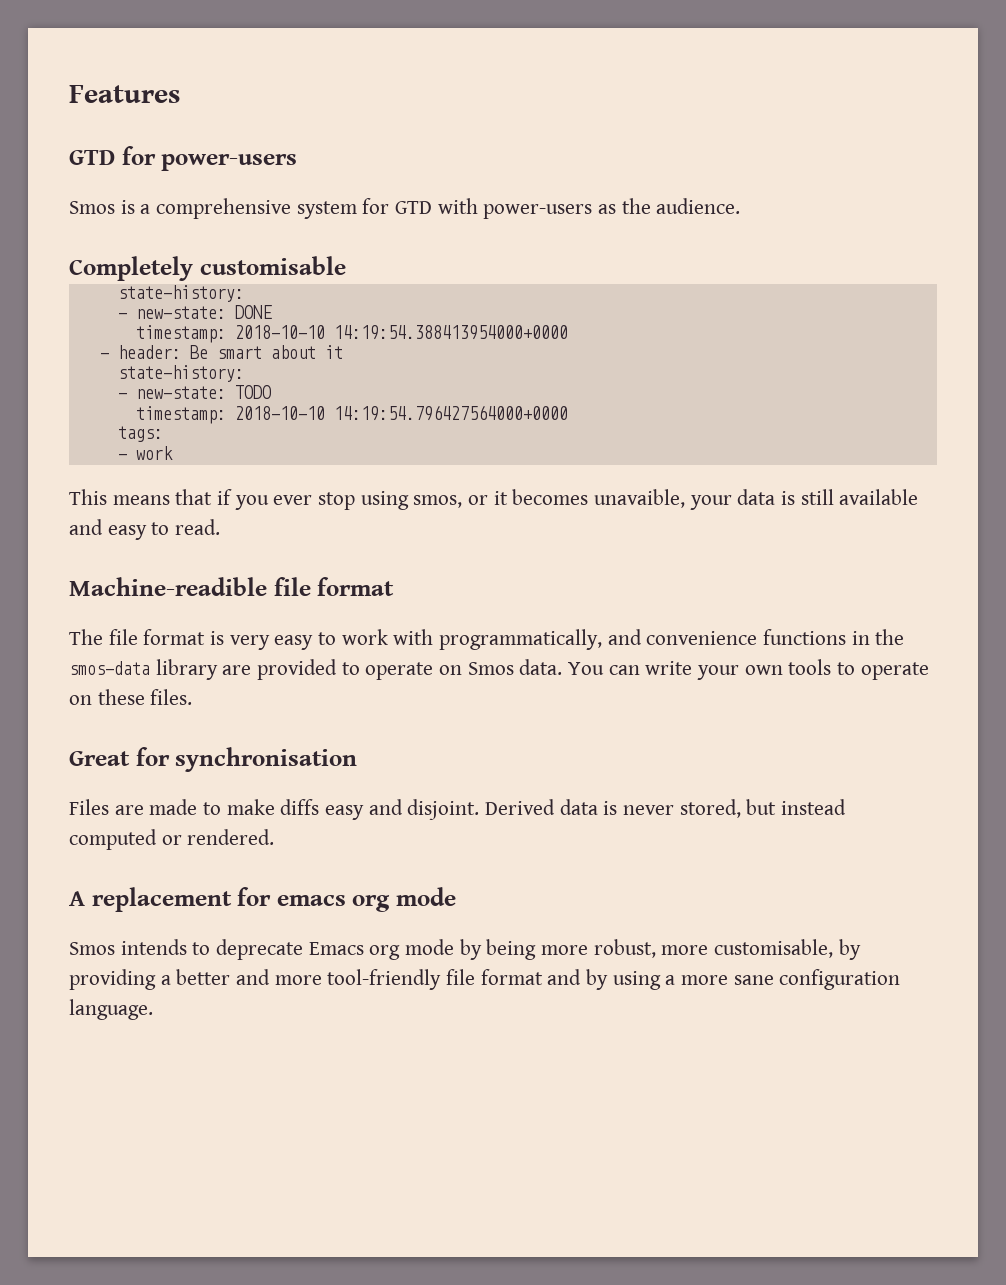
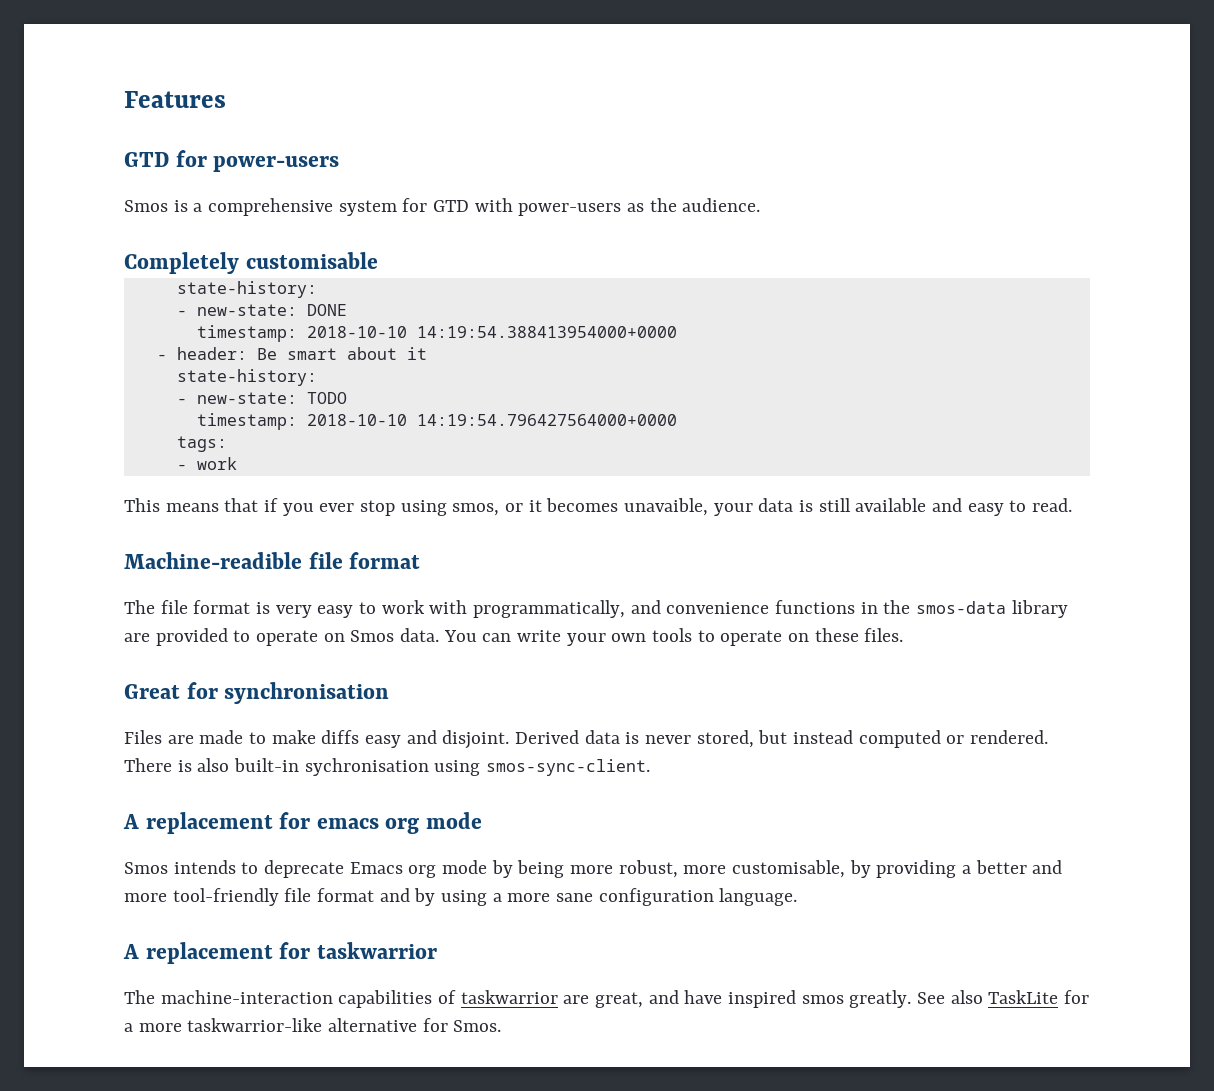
(275, 837) none -> [124,758,651,776] There is also built-in sychronisation using smos-sync-client.
(153, 1009) none -> [123,942,437,964] [124,990,1090,1008] [124,1018,502,1032] // A replacement for taskwarrior // The machine-interaction capabilities of taskwarrior are great, and have inspired smos greatly. See also TaskLite for a more taskwarrior-like alternative for Smos.

